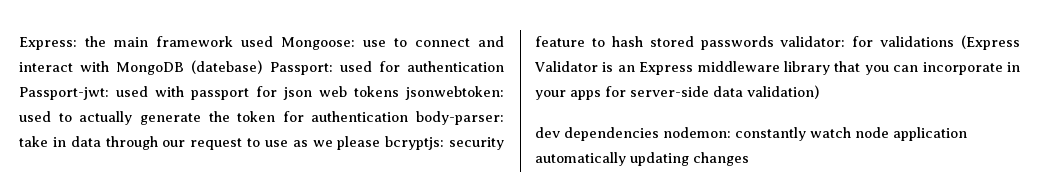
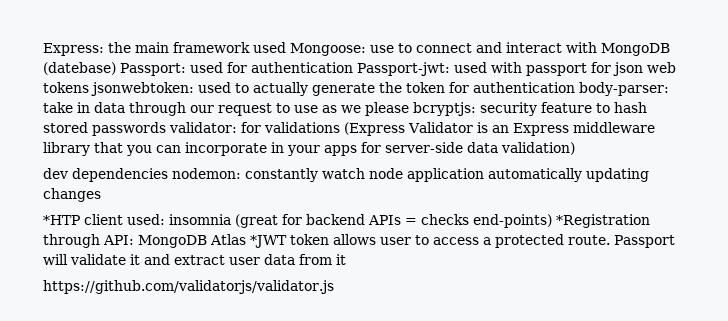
(749, 159) none -> [43,214,650,228] [43,234,675,248] [43,254,346,265] [43,280,334,294] // *HTP client used: insomnia (great for backend APIs = checks end-points) *Registration through API: MongoDB Atlas *JWT token allows user to access a protected route. Passport will validate it and extract user data from it // https://github.com/validatorjs/validator.js

